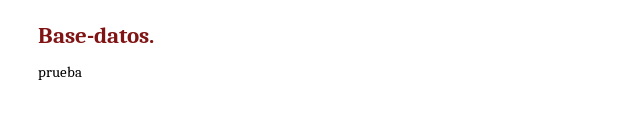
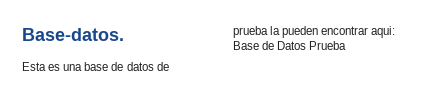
[38,66,82,80] prueba -> [22,62,169,71] [233,26,396,38] [233,41,347,50] Esta es una base de datos de prueba la pueden encontrar aqui: Base de Datos Prueba

